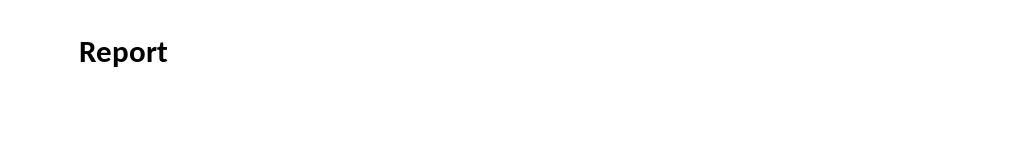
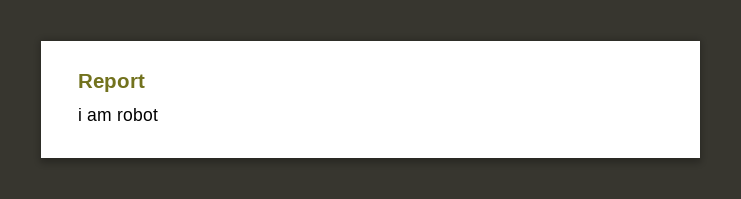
(168, 54) none -> [78,108,158,121] // i am robot

